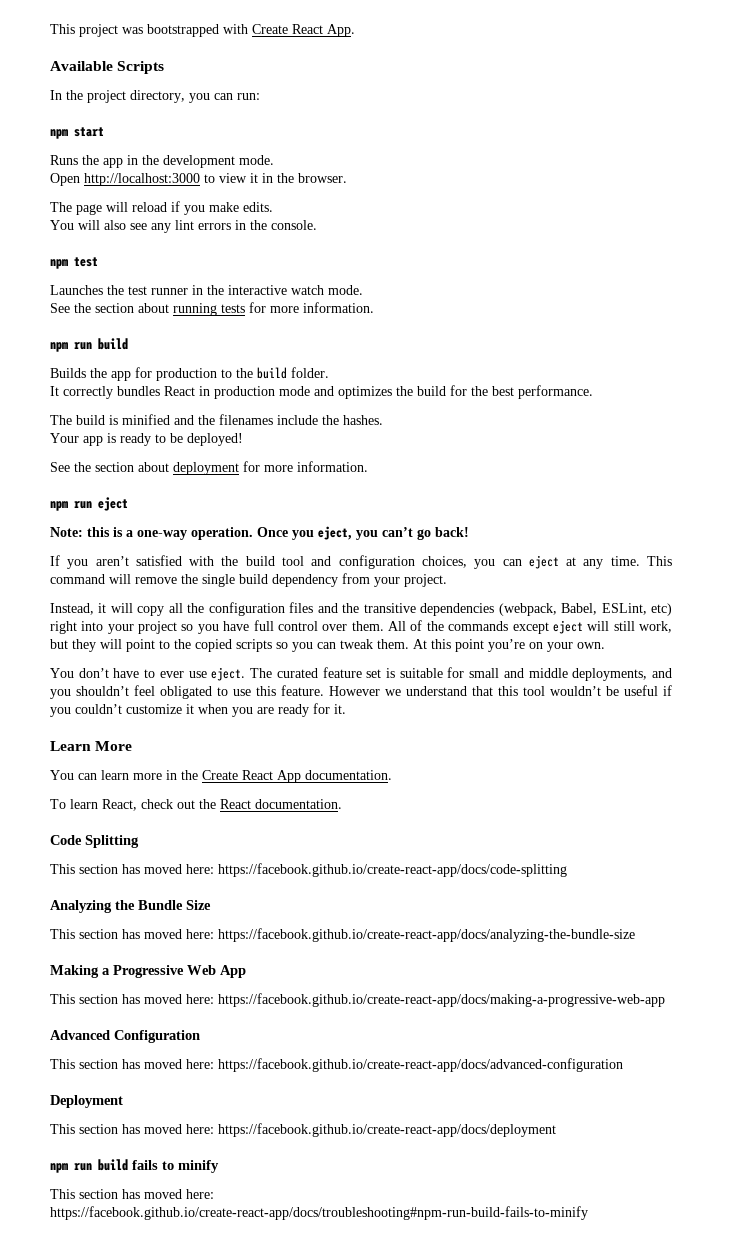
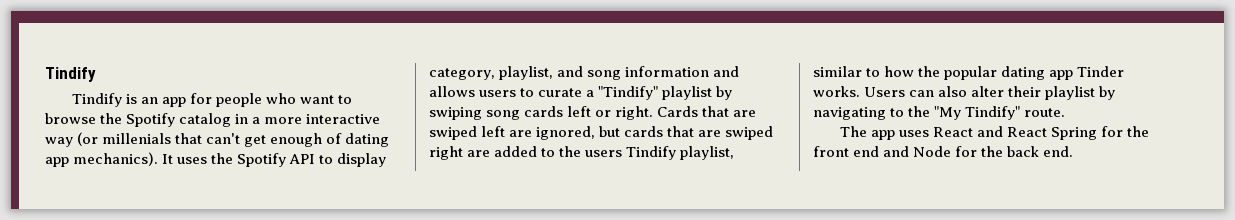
[50,24,355,37] [50,61,165,74] [50,90,260,103] [50,127,104,139] [50,155,274,168] [50,173,347,186] [50,201,273,215] [50,220,317,233] [50,257,98,269] [50,285,363,295] [50,302,374,316] [50,338,128,352] [50,367,329,381] [50,385,593,399] [50,414,383,425] [50,433,243,446] [50,461,368,475] [50,497,128,511] [50,526,469,540] [50,555,672,569] [50,573,447,587] [50,602,672,616] [50,620,672,634] [50,639,605,652] [50,667,672,681] [50,685,672,699] [50,703,346,717] [50,741,133,751] [50,770,392,783] [50,799,342,811] [50,835,139,848] [50,863,567,877] [50,900,211,913] [50,928,635,942] [50,965,246,978] [50,993,665,1007] [50,1030,200,1043] [50,1058,623,1072] [50,1095,123,1108] [50,1123,556,1137] [50,1159,219,1173] [50,1189,214,1199] [50,1206,588,1220] This project was bootstrapped with Create React App. // Available Scripts // In the project directory, you can run: // npm start // Runs the app in the development mode. // Open http://localhost:3000 to view it in the browser. // The page will reload if you make edits. // You will also see any lint errors in the console. // npm test // Launches the test runner in the interactive watch mode. // See the section about running tests for more information. // npm run build // Builds the app for production to the build folder. // It correctly bundles React in production mode and optimizes the build for the best performance. // The build is minified and the filenames include the hashes. // Your app is ready to be deployed! // See the section about deployment for more information. // npm run eject // Note: this is a one-way operation. Once you eject, you can’t go back! // If you aren’t satisfied with the build tool and configuration choices, you can eject at any time. This command will remove the single build dependency from your project. // Instead, it will copy all the configuration files and the transitive dependencies (webpack, Babel, ESLint, etc) right into your project so you have full control over them. All of the commands except eject will still work, but they will point to the copied scripts so you can tweak them. At this point you’re on your own. // You don’t have to ever use eject. The curated feature set is suitable for small and middle deployments, and you shouldn’t feel obligated to use this feature. However we understand that this tool wouldn’t be useful if you couldn’t customize it when you are ready for it. // Learn More // You can learn more in the Create React App documentation. // To learn React, check out the React documentation. // Code Splitting // This section has moved here: https://facebook.github.io/create-react-app/docs/code-splitting // Analyzing the Bundle Size // This section has moved here: https://facebook.github.io/create-react-app/docs/analyzing-the-bundle-size // Making a Progressive Web App // This section has moved here: https://facebook.github.io/create-react-app/docs/making-a-progressive-web-app // Advanced Configuration // This section has moved here: https://facebook.github.io/create-react-app/docs/advanced-configuration // Deployment // This section has moved here: https://facebook.github.io/create-react-app/docs/deployment // npm run build fails to minify // This section has moved here: https://facebook.github.io/create-react-app/docs/troubleshooting#npm-run-build-fails-to-minify -> [45,67,96,82] [71,93,352,107] [45,113,381,127] [45,132,390,147] [45,152,387,167] [429,66,740,80] [429,86,733,100] [429,106,757,120] [429,126,774,140] [429,146,735,160] [813,66,1125,80] [813,86,1116,100] [813,106,1066,120] [839,126,1149,140] [813,146,1074,157] Tindify // Tindify is an app for people who want to browse the Spotify catalog in a more interactive way (or millenials that can't get enough of dating app mechanics). It uses the Spotify API to display category, playlist, and song information and allows users to curate a "Tindify" playlist by swiping song cards left or right. Cards that are swiped left are ignored, but cards that are swiped right are added to the users Tindify playlist, similar to how the popular dating app Tinder works. Users can also alter their playlist by navigating to the "My Tindify" route. // The app uses React and React Spring for the front end and Node for the back end.

